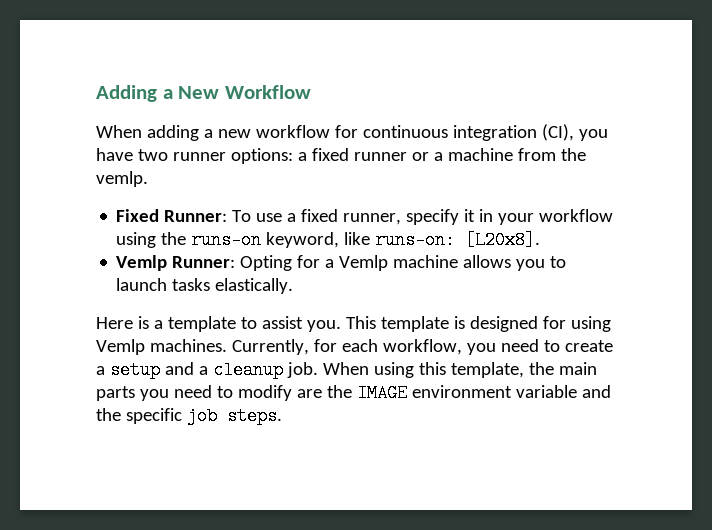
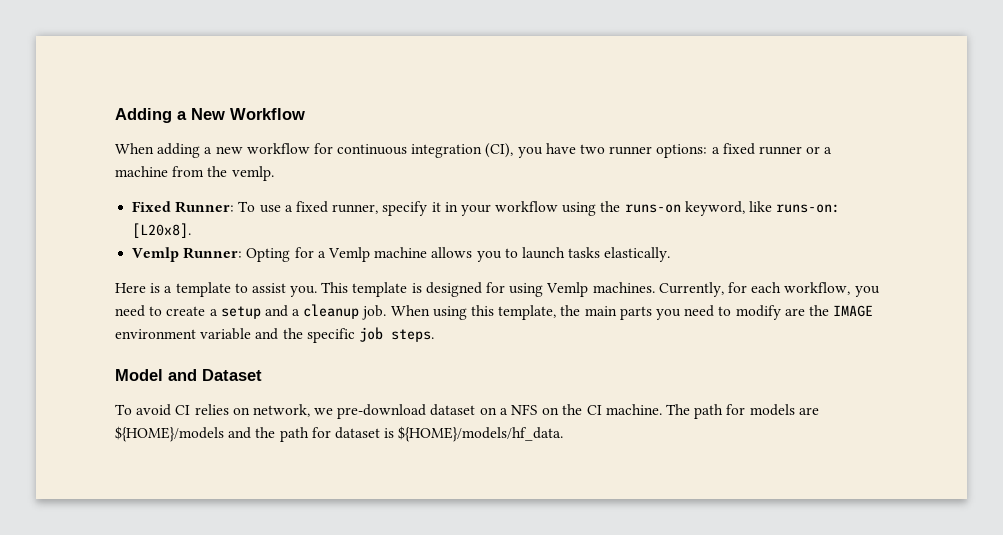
(282, 416) none -> [115,369,262,381] [115,404,819,419] [115,426,564,442] // Model and Dataset // To avoid CI relies on network, we pre-download dataset on a NFS on the CI machine. The path for models are ${HOME}/models and the path for dataset is ${HOME}/models/hf_data.

